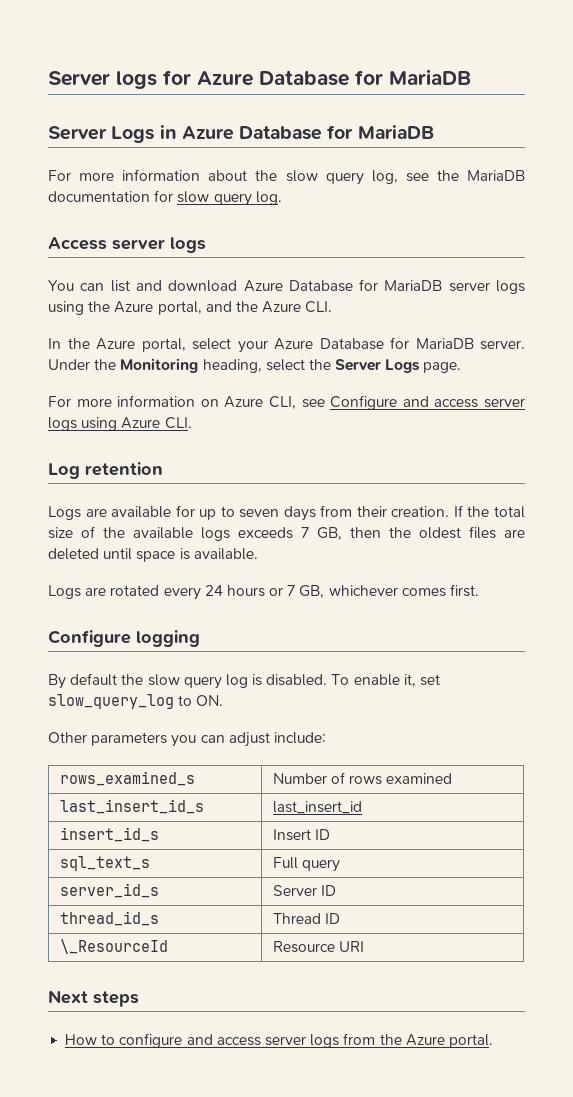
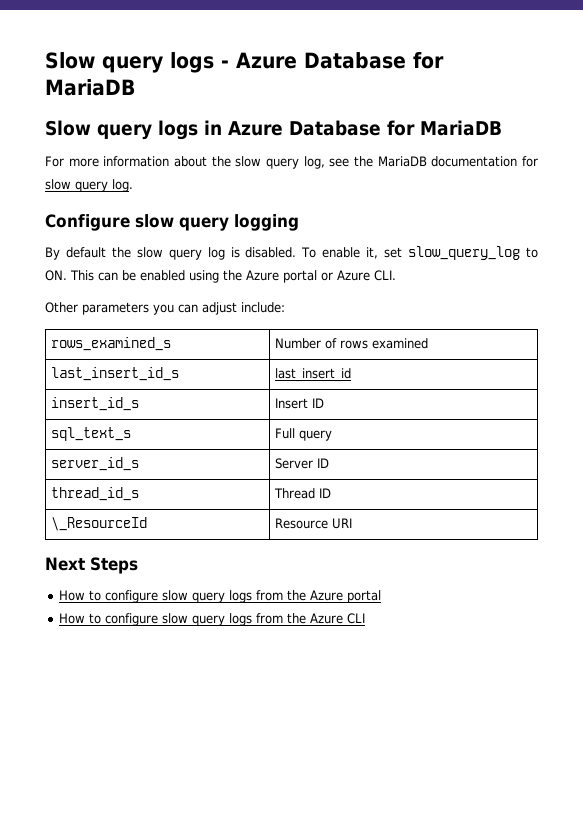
[48,69,471,89] [48,126,155,143] Server logs for Azure Database for MariaDB // Server Logs -> [45,52,444,73] [45,79,135,96] [45,120,198,140] Slow query logs - Azure Database for MariaDB // Slow query logs
[48,237,206,253] [48,279,525,294] [48,301,333,315] [48,337,525,353] [48,358,462,373] [48,395,525,410] [48,417,192,431] [48,462,163,479] [48,505,525,521] [48,526,525,541] [48,548,258,562] [48,584,480,600] [48,630,131,647] Access server logs // You can list and download Azure Database for MariaDB server logs using the Azure portal, and the Azure CLI. // In the Azure portal, select your Azure Database for MariaDB server. Under the Monitoring heading, select the Server Logs page. // For more information on Azure CLI, see Configure and access server logs using Azure CLI. // Log retention // Logs are available for up to seven days from their creation. If the total size of the available logs exceeds 7 GB, then the oldest files are deleted until space is available. // Logs are rotated every 24 hours or 7 GB, whichever comes first. // Configure -> [45,214,229,231] Configure slow query
(224, 700) none -> [70,270,396,283] This can be enabled using the Azure portal or Azure CLI.
[93,991,139,1007] [65,1033,493,1048] steps // How to configure and access server logs from the Azure portal. -> [90,557,138,574] [59,590,382,603] [59,613,366,626] Steps // How to configure slow query logs from the Azure portal // How to configure slow query logs from the Azure CLI

